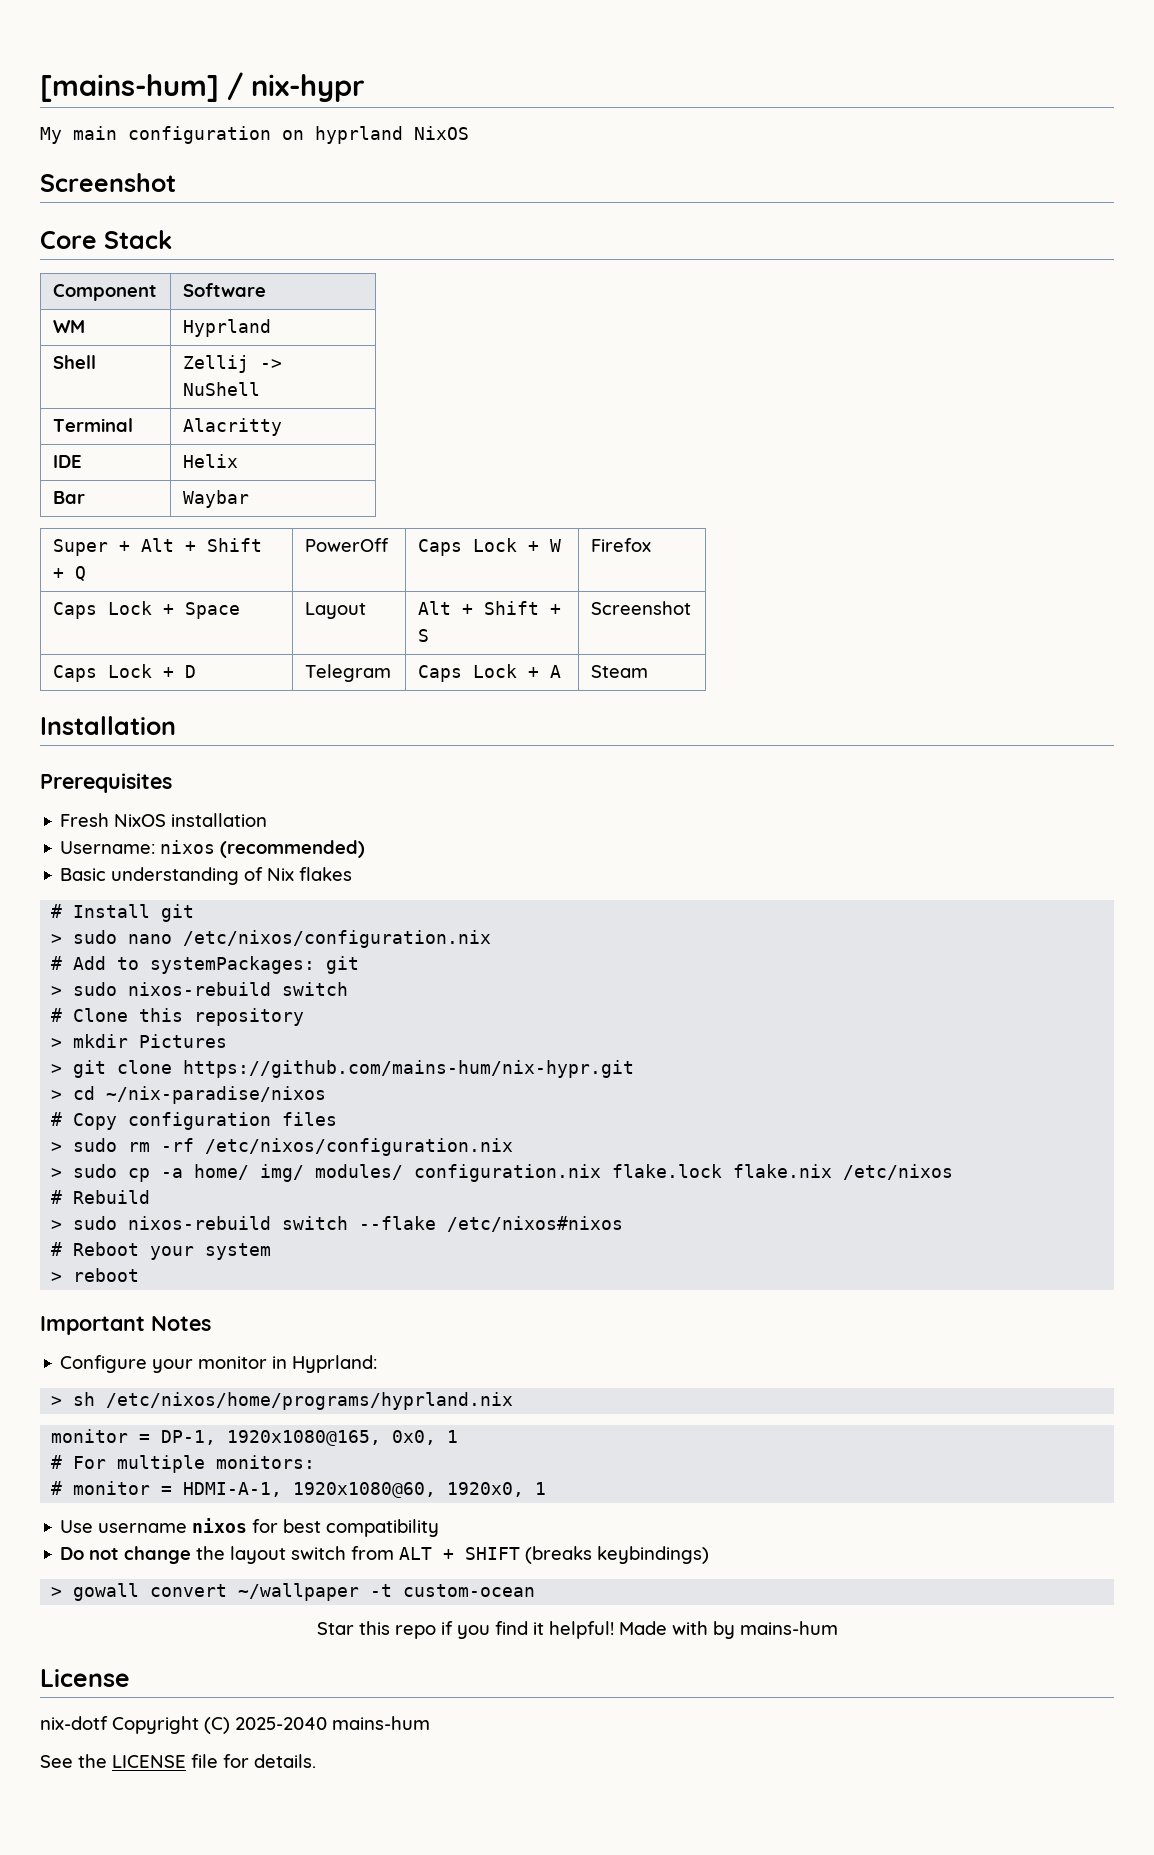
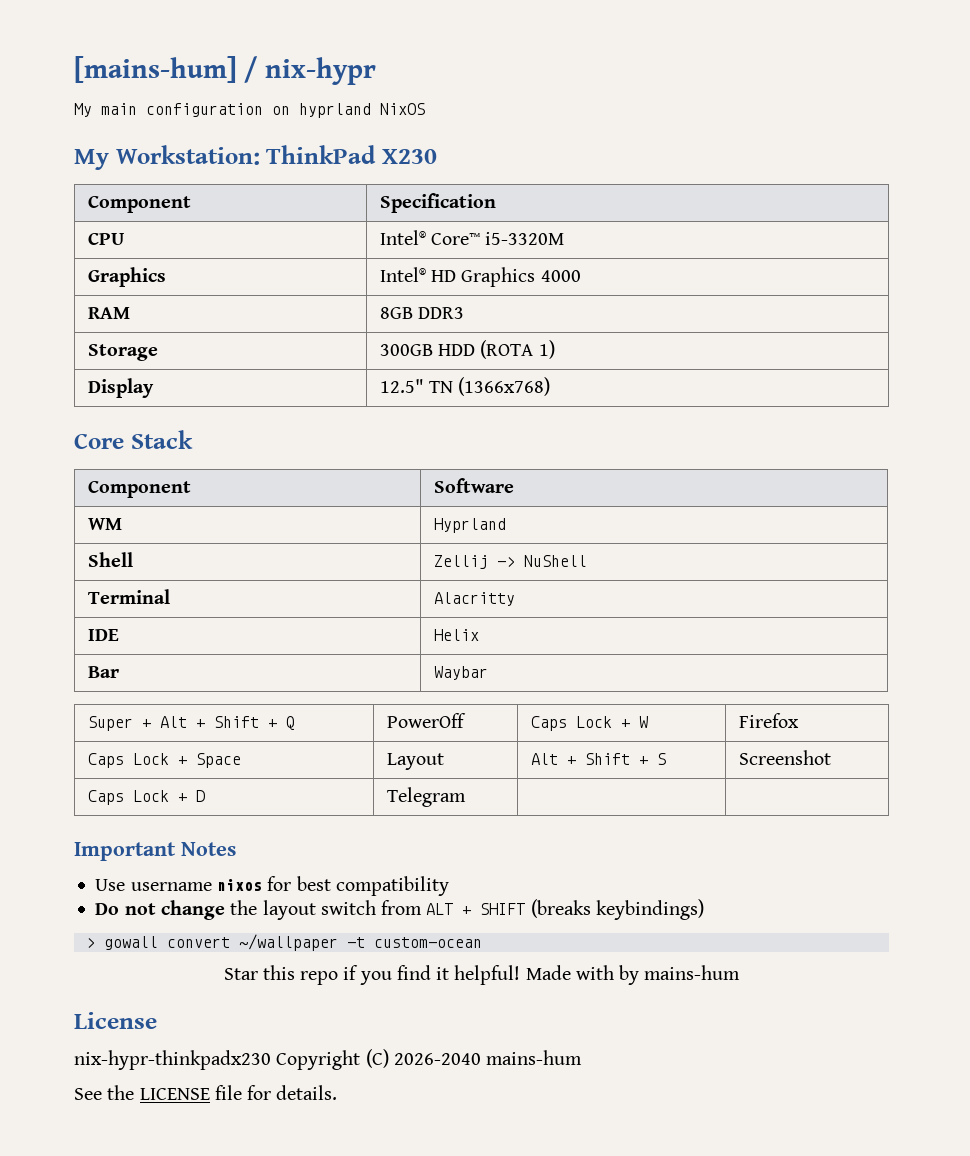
[40,173,176,192] Screenshot -> [74,145,437,170] [87,195,191,213] [379,193,496,213] [87,232,124,245] [379,230,565,245] [87,267,166,287] [379,267,581,287] [87,307,130,319] [379,307,464,319] [87,344,158,361] [379,340,555,359] [87,378,154,398] [379,377,551,396] My Workstation: ThinkPad X230 // Component | Specification // CPU | Intel® Core™ i5-3320M // Graphics | Intel® HD Graphics 4000 // RAM | 8GB DDR3 // Storage | 300GB HDD (ROTA 1) // Display | 12.5" TN (1366x768)
[417,664,561,682] [590,665,648,678] [40,716,176,735] [40,773,172,793] [60,813,268,827] [60,840,366,858] [60,867,353,885] [51,904,195,922] [51,930,492,948] [51,956,360,974] [51,982,349,996] [51,1008,305,1026] [51,1034,228,1048] [51,1060,635,1078] [51,1086,327,1104] [51,1112,338,1130] [51,1138,514,1156] [51,1164,954,1182] [51,1190,151,1204] [51,1216,624,1232] [51,1242,272,1260] [51,1268,140,1282] [40,1316,211,1335] [60,1355,378,1373] [51,1392,514,1410] [51,1429,459,1446] [51,1455,316,1473] [51,1481,547,1498] Caps Lock + A | Steam // Installation // Prerequisites // Fresh NixOS installation // Username: nixos (recommended) // Basic understanding of Nix flakes // # Install git // > sudo nano /etc/nixos/configuration.nix // # Add to systemPackages: git // > sudo nixos-rebuild switch // # Clone this repository // > mkdir Pictures // > git clone https://github.com/mains-hum/nix-hypr.git // > cd ~/nix-paradise/nixos // # Copy configuration files // > sudo rm -rf /etc/nixos/configuration.nix // > sudo cp -a home/ img/ modules/ configuration.nix flake.lock flake.nix /etc/nixos // # Rebuild // > sudo nixos-rebuild switch --flake /etc/nixos#nixos // # Reboot your system // > reboot // Important Notes // Configure your monitor in Hyprland: // > sh /etc/nixos/home/programs/hyprland.nix // monitor = DP-1, 1920x1080@165, 0x0, 1 // # For multiple monitors: // # monitor = HDMI-A-1, 1920x1080@60, 1920x0, 1 -> [74,842,236,861] | // Important Notes
[40,1716,108,1730] nix-dotf -> [74,1050,271,1070] nix-hypr-thinkpadx230
[235,1717,327,1730] 2025-2040 -> [393,1053,481,1065] 2026-2040

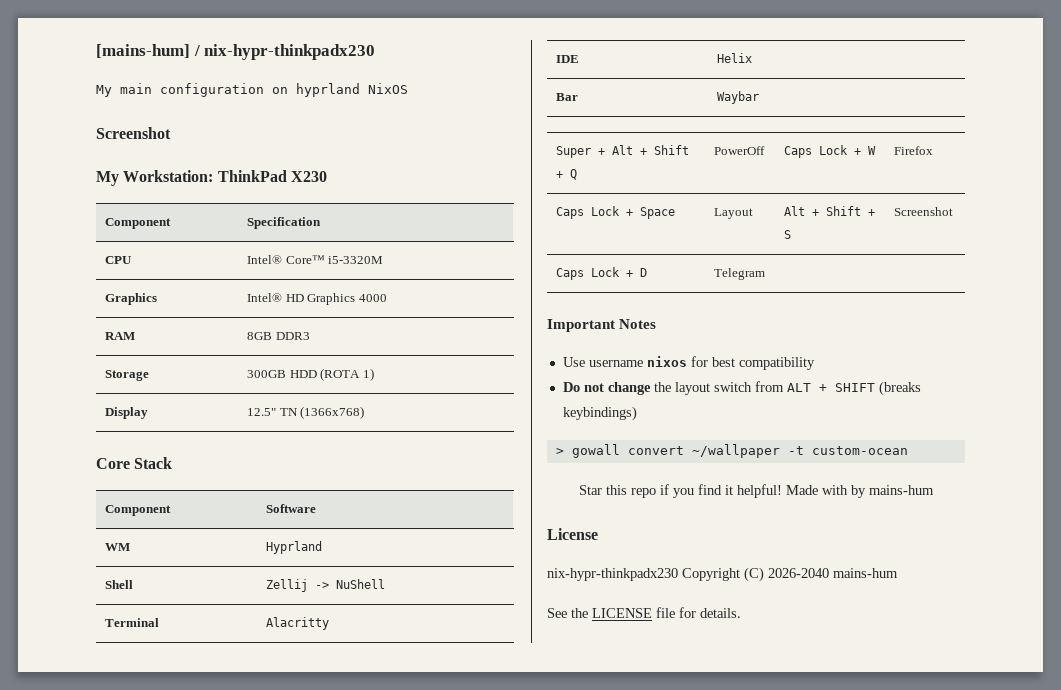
[264,57,376,85] nix-hypr -> [204,44,376,60] nix-hypr-thinkpadx230
(425, 109) none -> [96,127,171,139] // Screenshot

